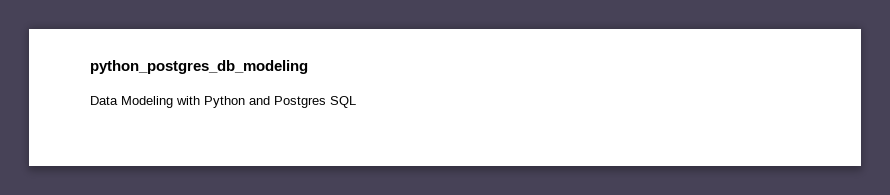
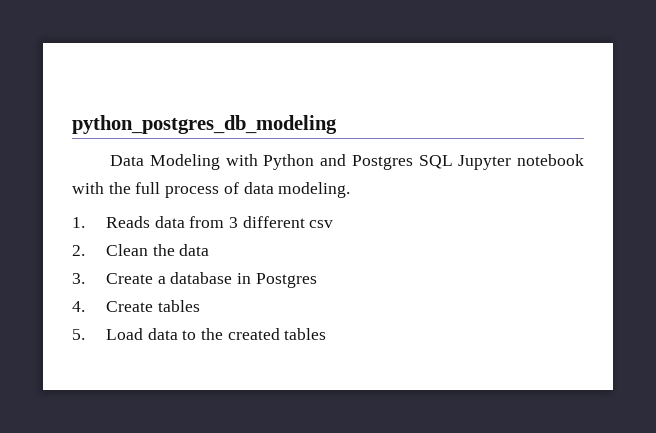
(356, 102) none -> [458,154,584,170] [72,182,351,198] [72,216,334,228] [72,244,210,256] [72,272,317,288] [72,300,200,312] [72,328,327,340] Jupyter notebook with the full process of data modeling. // 1. Reads data from 3 different csv // 2. Clean the data // 3. Create a database in Postgres // 4. Create tables // 5. Load data to the created tables

